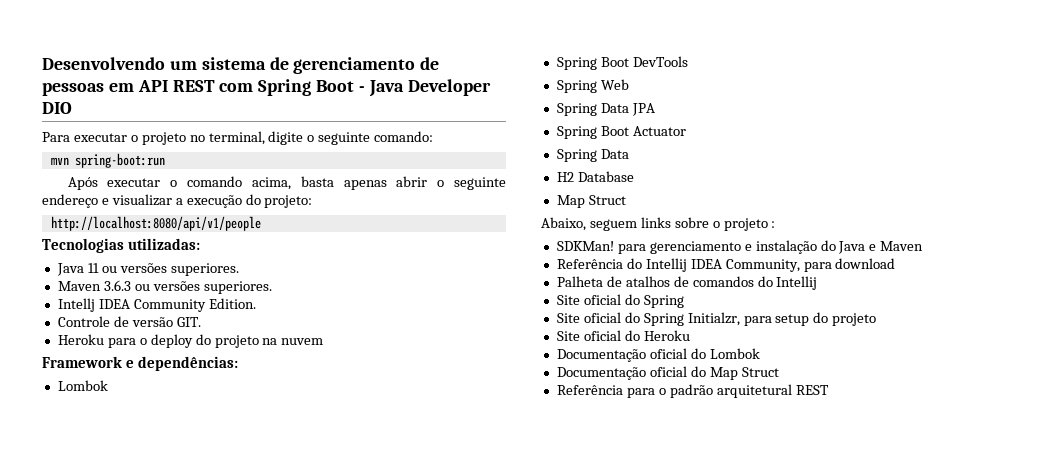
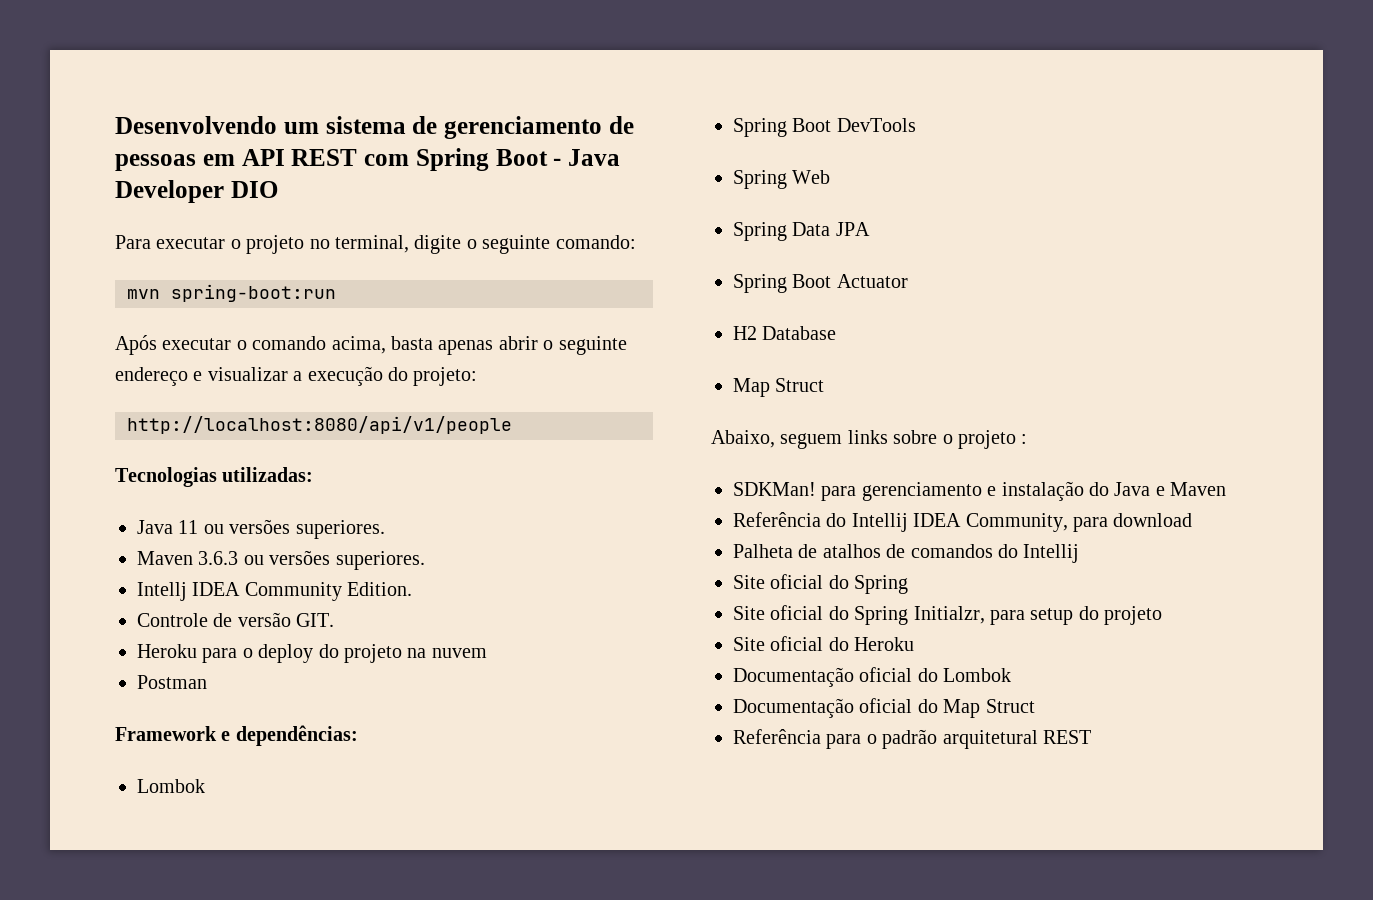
(324, 341) none -> [137,675,207,689] // Postman
[556,149,629,162] // Spring Data -> (908, 281) none

